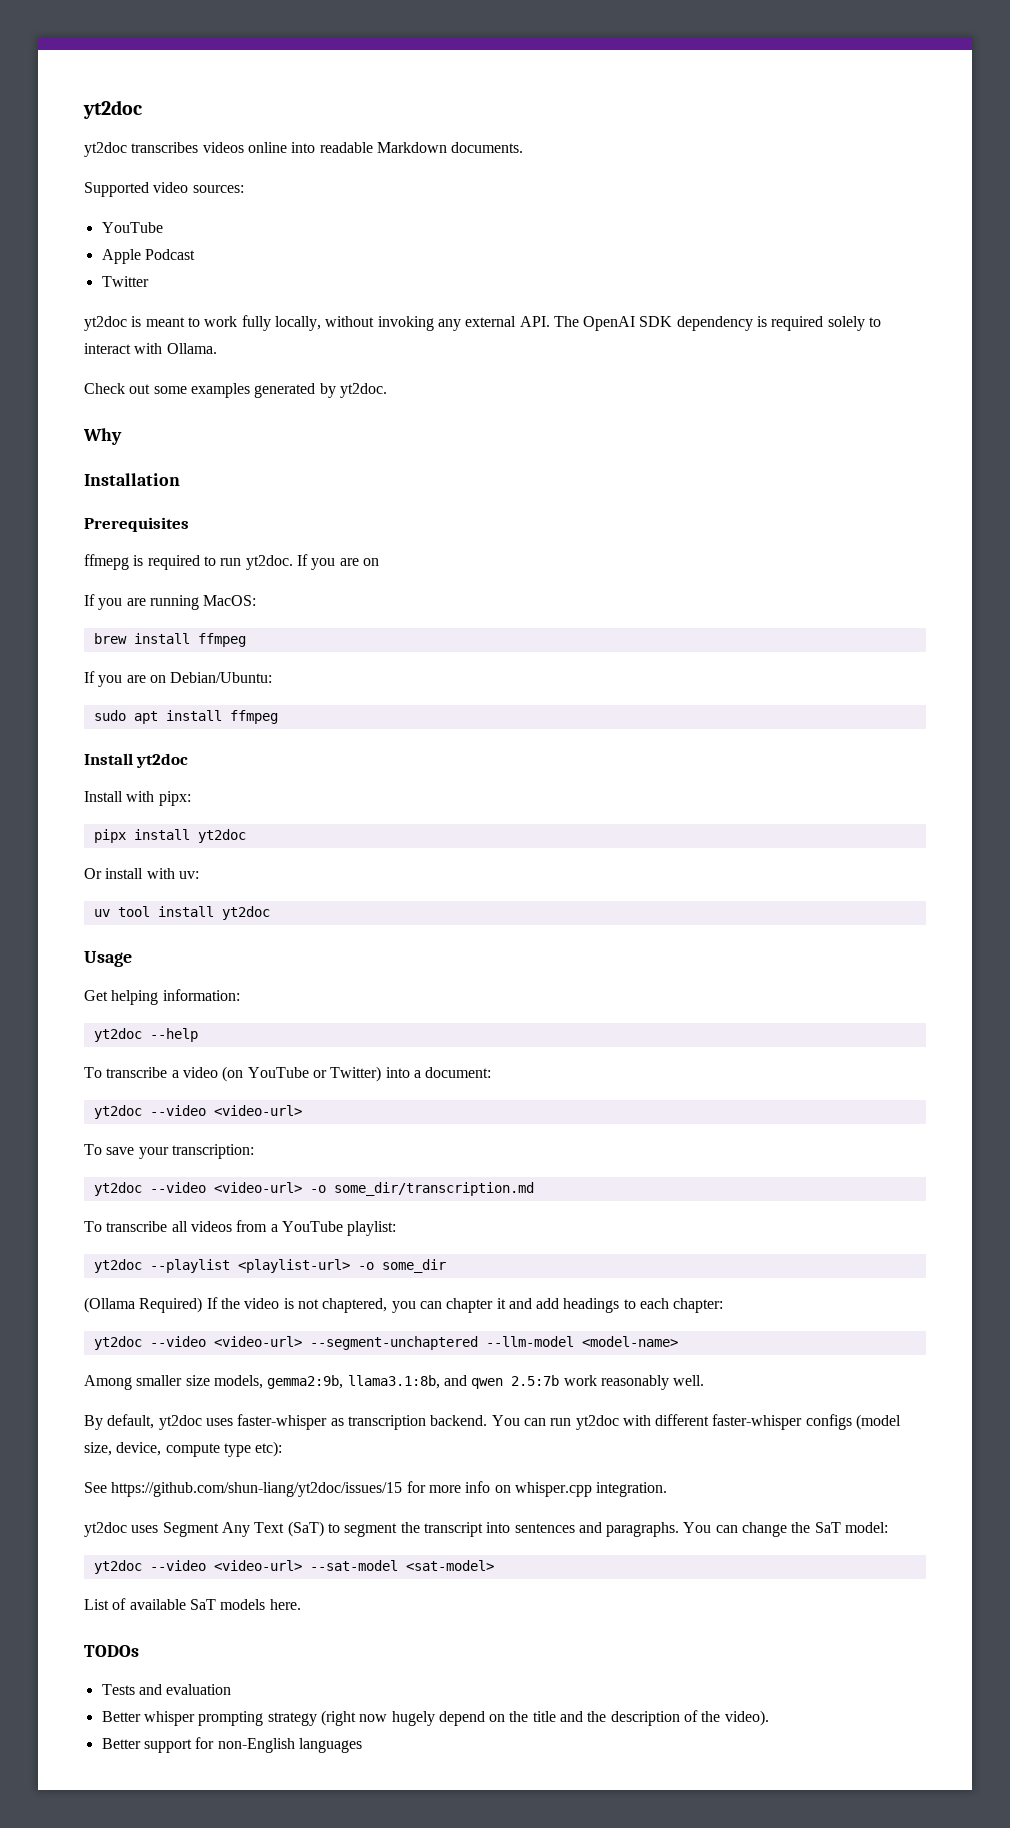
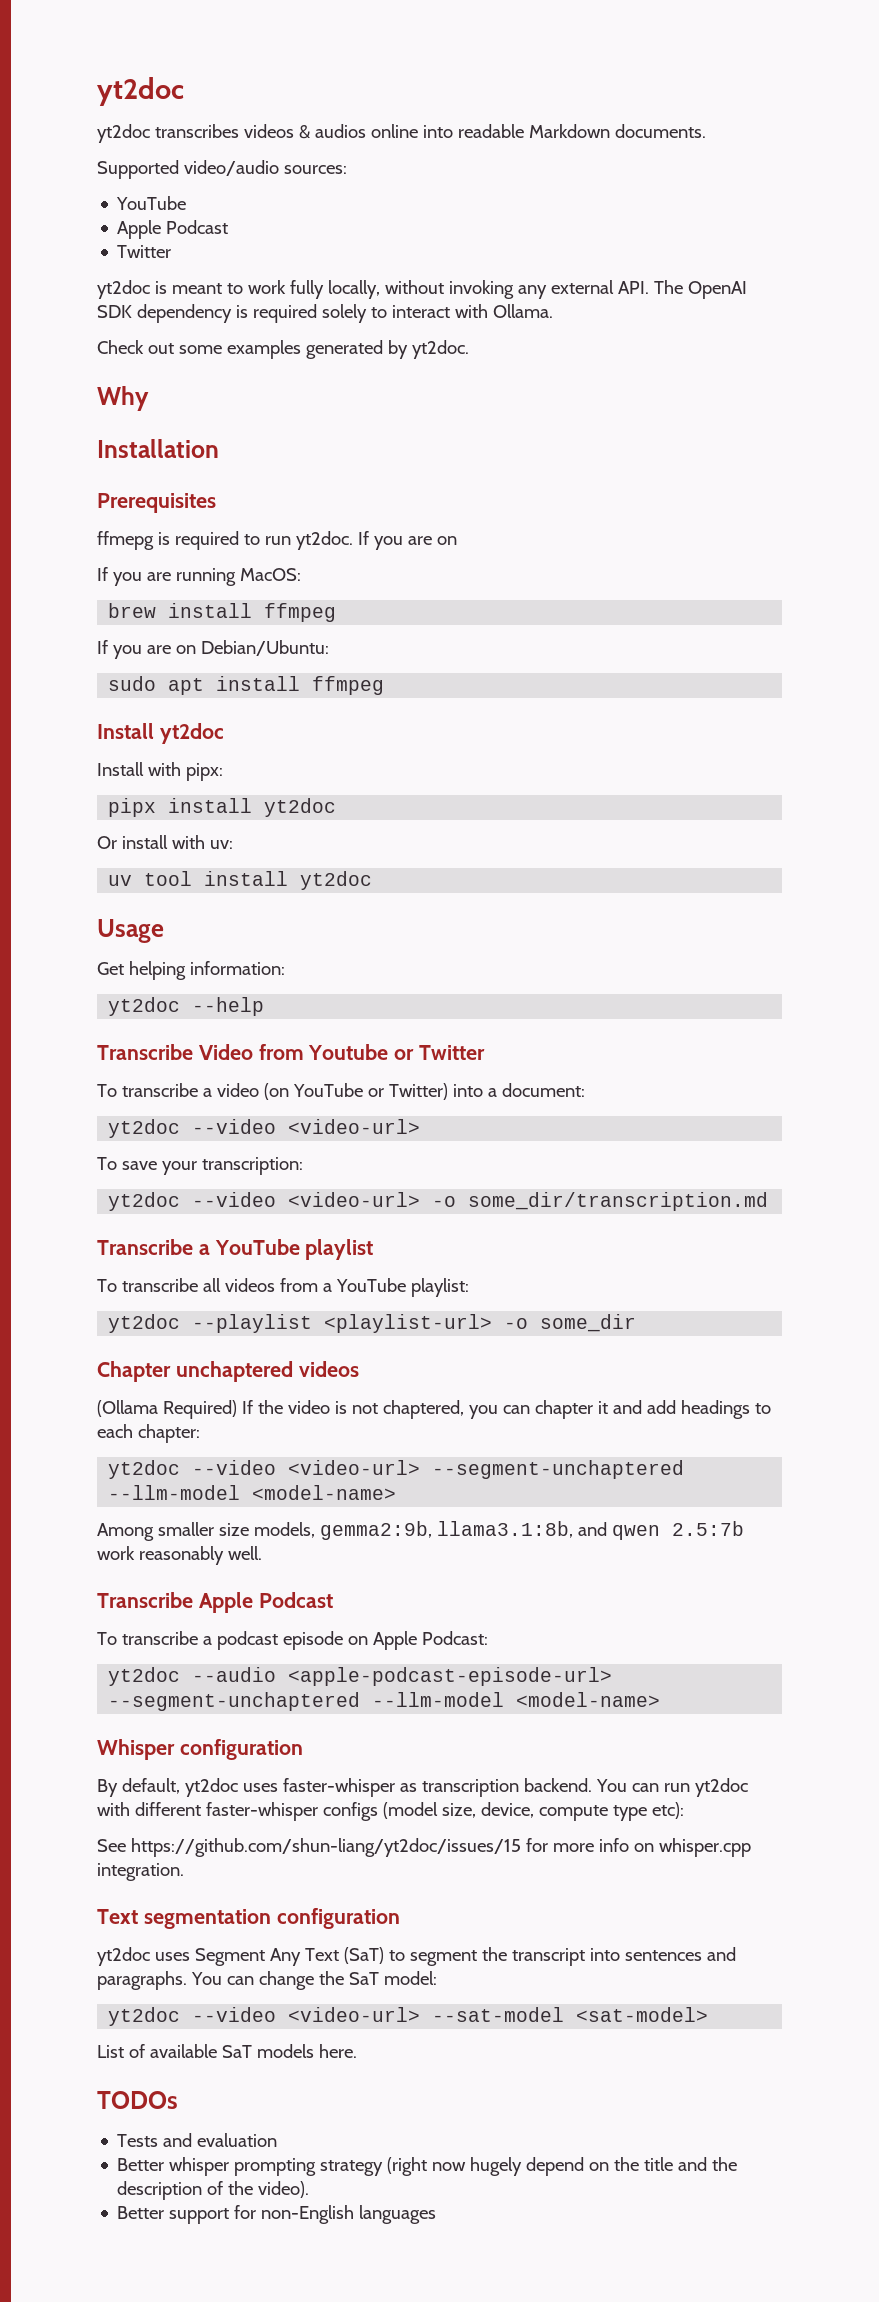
(244, 147) none -> [298,124,366,139] & audios
[153,182,189,193] video -> [183,160,279,176] video/audio
(198, 1035) none -> [97,1044,485,1060] // Transcribe Video from Youtube or Twitter
(534, 1189) none -> [97,1239,374,1260] // Transcribe a YouTube playlist
(446, 1266) none -> [97,1361,359,1382] // Chapter unchaptered videos
(705, 1380) none -> [97,1592,333,1613] [97,1631,488,1650] [108,1667,613,1686] [108,1692,661,1711] [97,1739,303,1760] // Transcribe Apple Podcast // To transcribe a podcast episode on Apple Podcast: // yt2doc --audio <apple-podcast-episode-url> --segment-unchaptered --llm-model <model-name> // Whisper configuration
(668, 1489) none -> [97,1908,400,1929] // Text segmentation configuration

